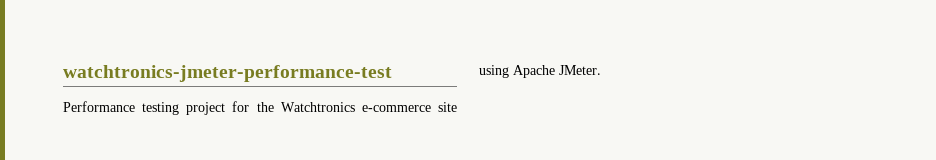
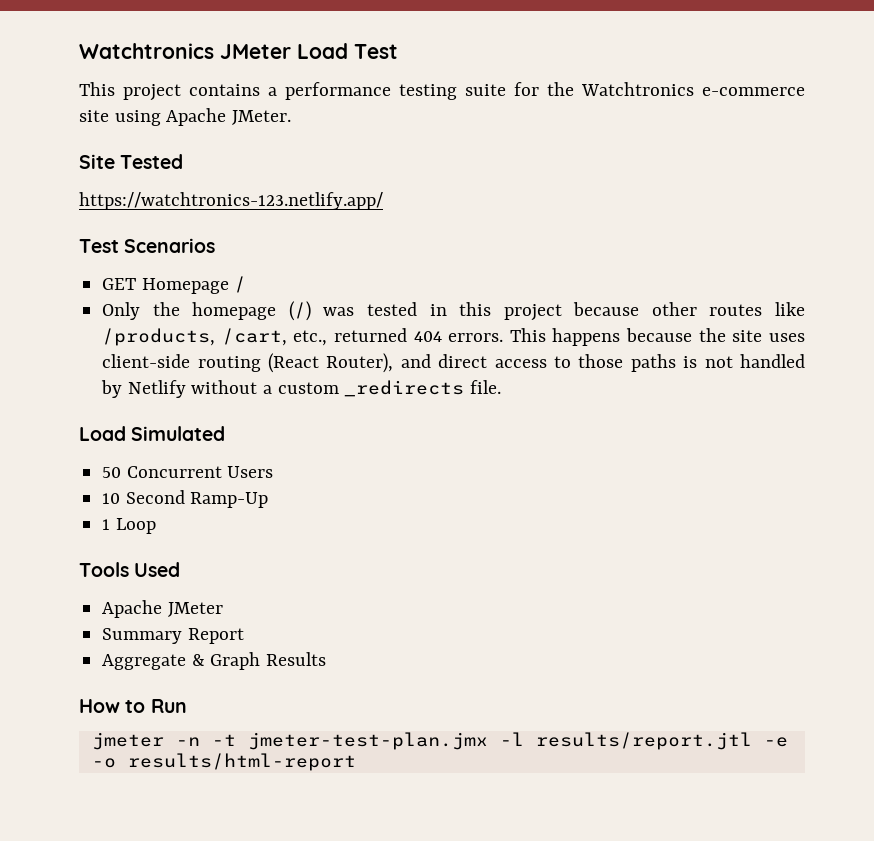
[63,65,392,82] [63,101,226,115] watchtronics-jmeter-performance-test // Performance testing project -> [79,43,398,59] [79,82,506,101] Watchtronics JMeter Load Test // This project contains a performance testing suite
(601, 70) none -> [79,154,184,169] [79,192,383,210] [79,238,216,253] [102,276,247,294] [102,301,805,321] [102,328,805,346] [102,353,805,373] [101,380,502,398] [79,426,226,441] [102,466,274,478] [102,490,269,508] [102,518,156,534] [79,562,181,577] [102,600,223,618] [102,628,244,644] [102,652,327,670] [79,699,187,713] [91,732,788,750] [91,753,356,771] // Site Tested // https://watchtronics-123.netlify.app/ // Test Scenarios // GET Homepage / // Only the homepage (/) was tested in this project because other routes like /products, /cart, etc., returned 404 errors. This happens because the site uses client-side routing (React Router), and direct access to those paths is not handled by Netlify without a custom _redirects file. // Load Simulated // 50 Concurrent Users // 10 Second Ramp-Up // 1 Loop // Tools Used // Apache JMeter // Summary Report // Aggregate & Graph Results // How to Run // jmeter -n -t jmeter-test-plan.jmx -l results/report.jtl -e -o results/html-report

